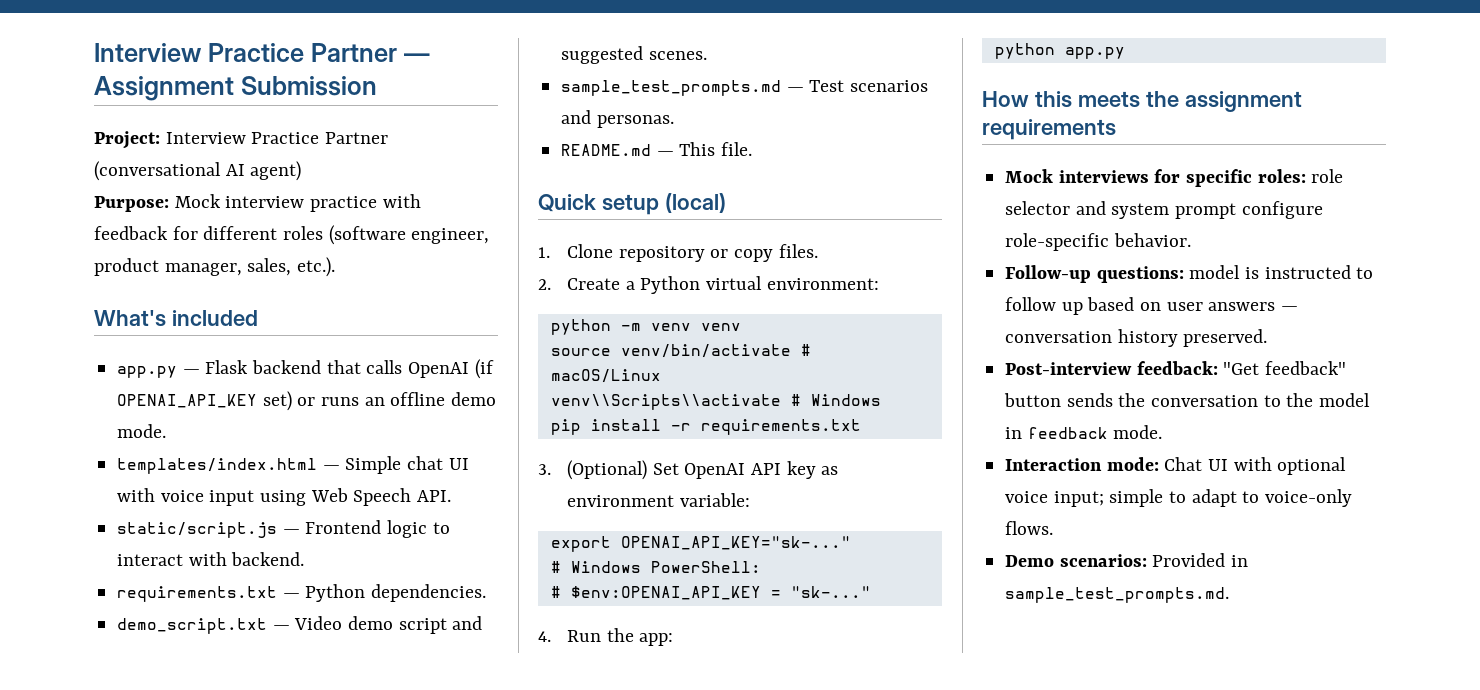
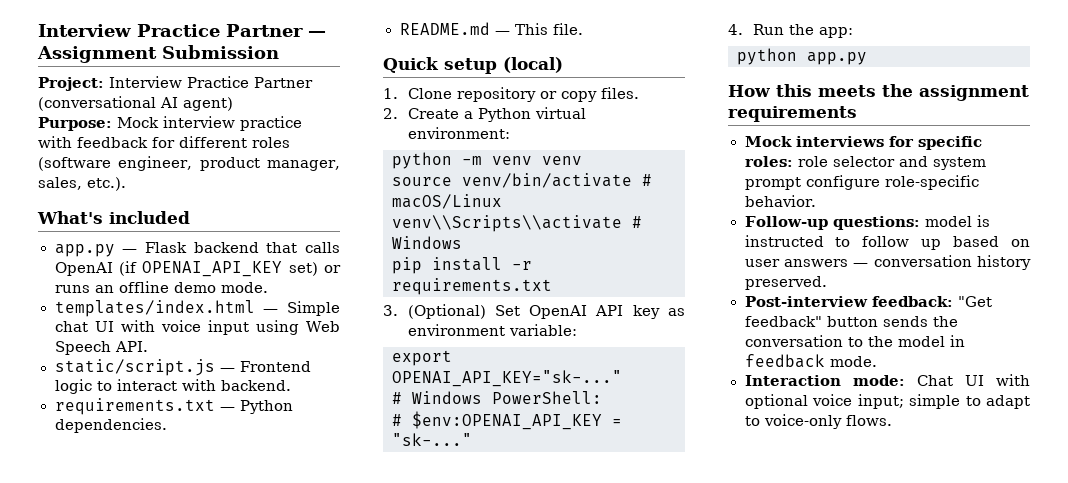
[117,616,483,634] [561,46,707,64] [561,80,929,96] [561,110,674,128] // demo_script.txt — Video demo script and suggested scenes. // sample_test_prompts.md — Test scenarios and personas. -> (167, 425) none
[1005,553,1249,567] [1005,587,1230,603] // Demo scenarios: Provided in sample_test_prompts.md. -> (892, 420) none

